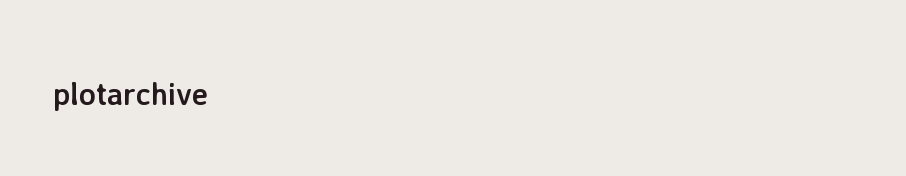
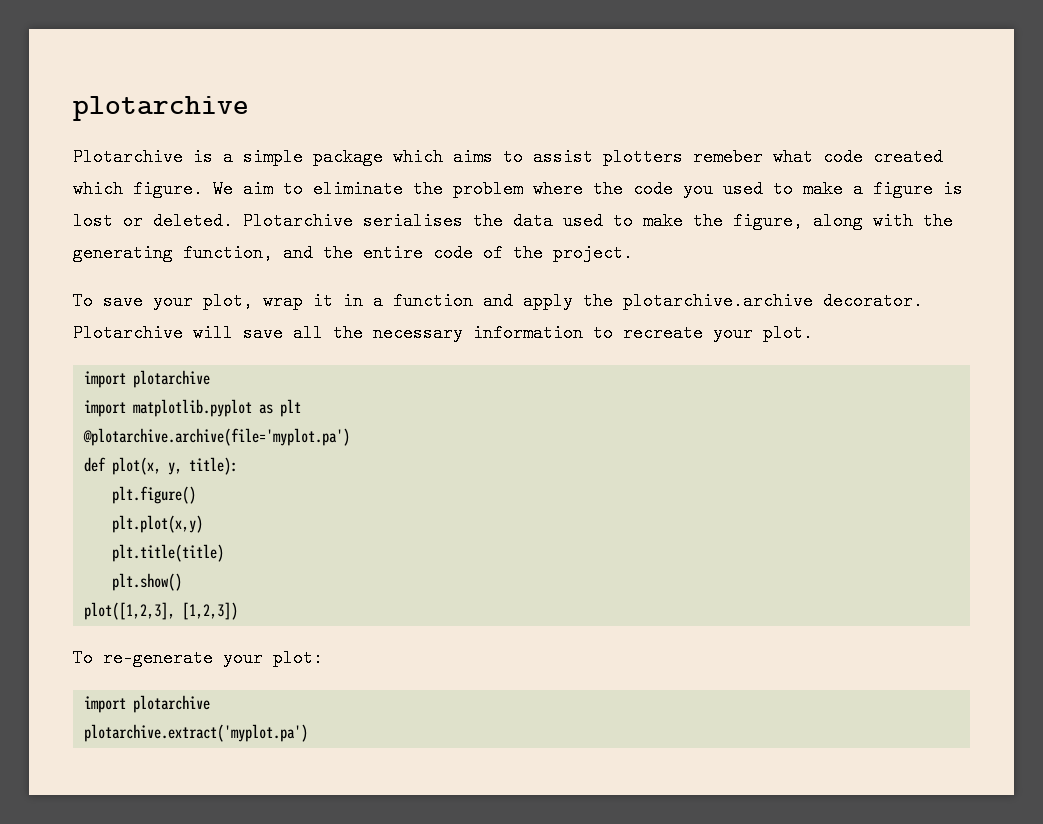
[53,82,208,111] plotarchive -> [73,96,249,121] [73,148,943,166] [73,180,963,198] [73,212,953,230] [73,244,633,262] [73,292,923,310] [73,324,813,342] [84,370,211,388] [84,399,302,417] [83,428,351,446] [84,457,239,475] [112,486,197,504] [112,515,204,533] [112,544,225,562] [112,573,183,591] [84,602,239,620] [73,649,323,667] [84,695,211,713] [84,724,309,742] plotarchive // Plotarchive is a simple package which aims to assist plotters remeber what code created which figure. We aim to eliminate the problem where the code you used to make a figure is lost or deleted. Plotarchive serialises the data used to make the figure, along with the generating function, and the entire code of the project. // To save your plot, wrap it in a function and apply the plotarchive.archive decorator. Plotarchive will save all the necessary information to recreate your plot. // import plotarchive // import matplotlib.pyplot as plt // @plotarchive.archive(file='myplot.pa') // def plot(x, y, title): // plt.figure() // plt.plot(x,y) // plt.title(title) // plt.show() // plot([1,2,3], [1,2,3]) // To re-generate your plot: // import plotarchive // plotarchive.extract('myplot.pa')

